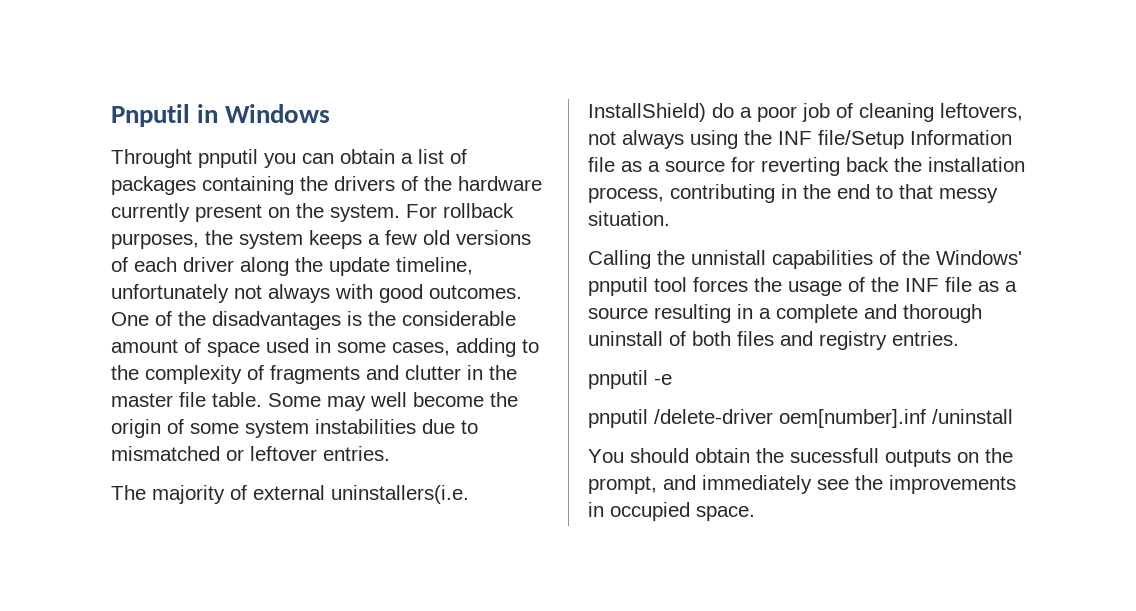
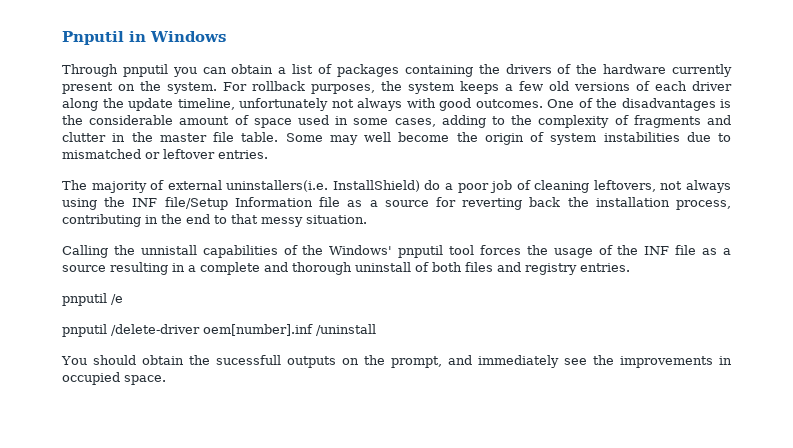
[111,149,192,168] Throught -> [62,64,118,77] Through
[190,423,239,434] some -> (544, 137) none
[654,374,672,385] -e -> [111,294,123,305] /e

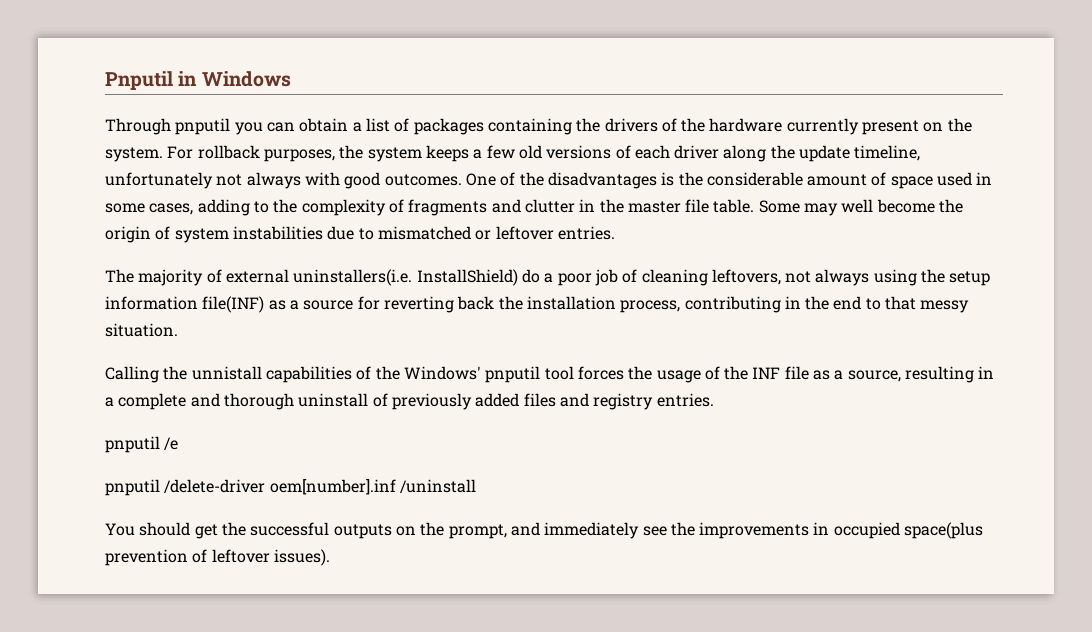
[132,197,341,210] INF file/Setup Information file -> [949,271,991,286] [105,296,265,313] setup information file(INF)
[62,265,106,272] source -> [847,370,901,382] source,
[432,262,462,272] both -> [391,393,520,410] previously added
[141,355,281,365] obtain the sucessfull -> [194,522,330,539] get the successful
[124,375,166,385] space. -> [904,522,984,539] [105,549,330,566] space(plus prevention of leftover issues).

